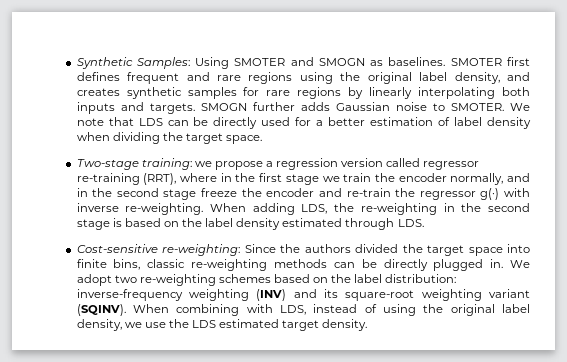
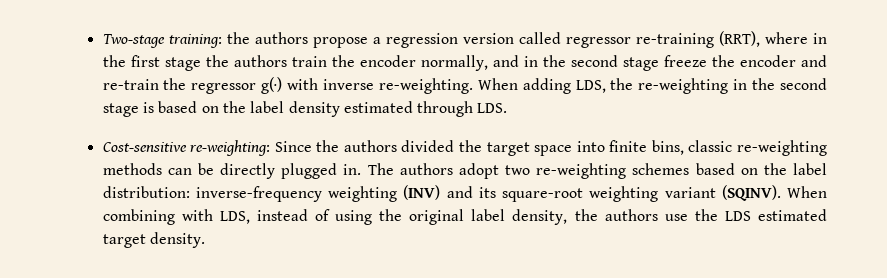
[76,57,530,69] [76,72,530,84] [76,87,530,99] [76,102,531,114] [76,117,531,129] [76,132,263,144] [76,158,212,170] Synthetic Samples: Using SMOTER and SMOGN as baselines. SMOTER first defines frequent and rare regions using the original label density, and creates synthetic samples for rare regions by linearly interpolating both inputs and targets. SMOGN further adds Gaussian noise to SMOTER. We note that LDS can be directly used for a better estimation of label density when dividing the target space. // Two-stage training: we -> [102,32,308,48] Two-stage training: the authors
[322,176,340,182] we -> [205,55,287,67] the authors
[509,260,530,268] We -> [367,163,453,175] The authors
[124,322,142,328] we -> [574,209,658,221] the authors

